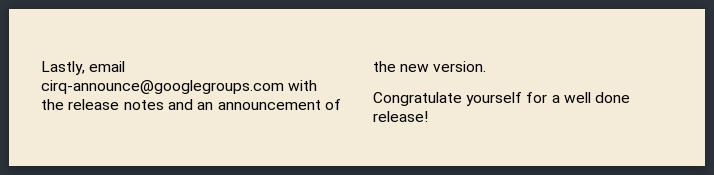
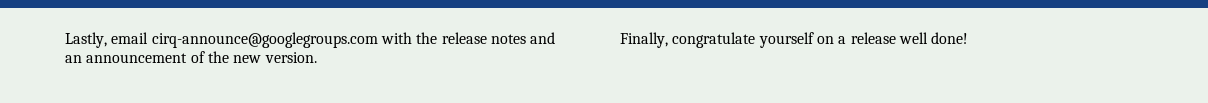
[373,92,630,106] [373,111,428,122] Congratulate yourself for a well done release! -> [620,32,969,48] Finally, congratulate yourself on a release well done!

